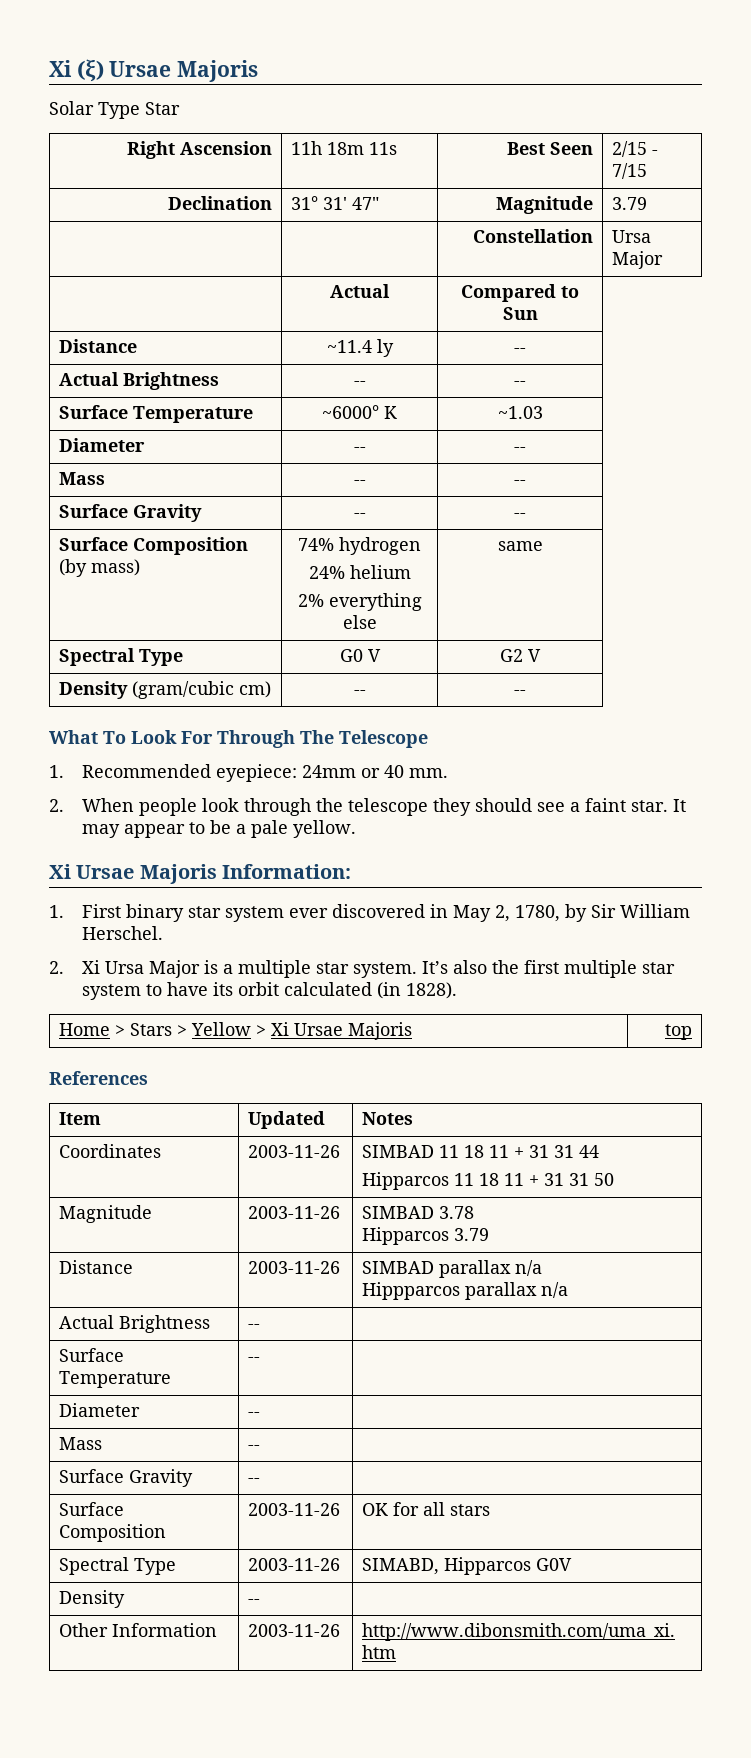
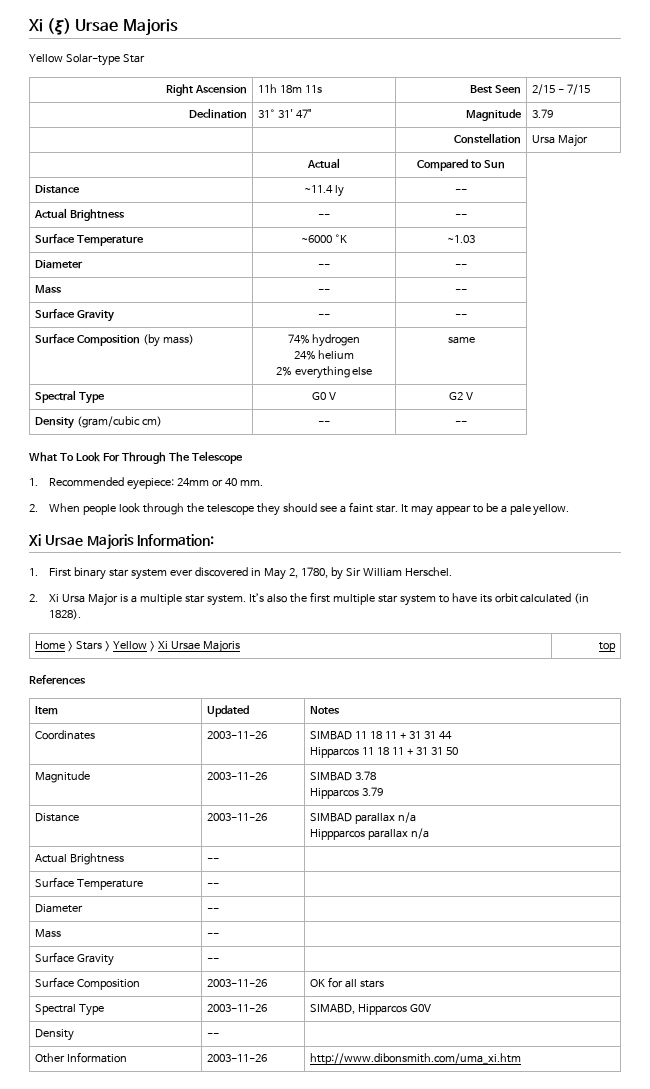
[49,101,140,119] Solar Type -> [29,54,120,66] Yellow Solar-type
[322,405,397,419] ~6000° K -> [301,234,347,243] ~6000 °K

